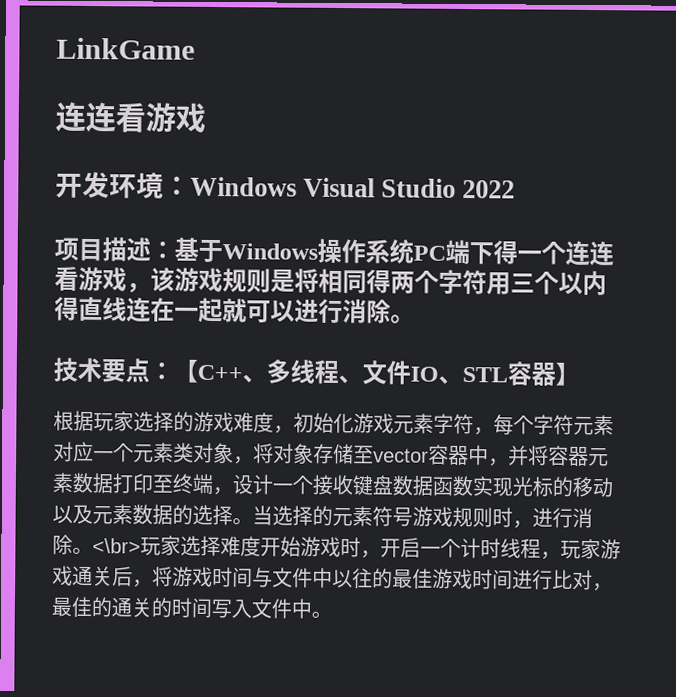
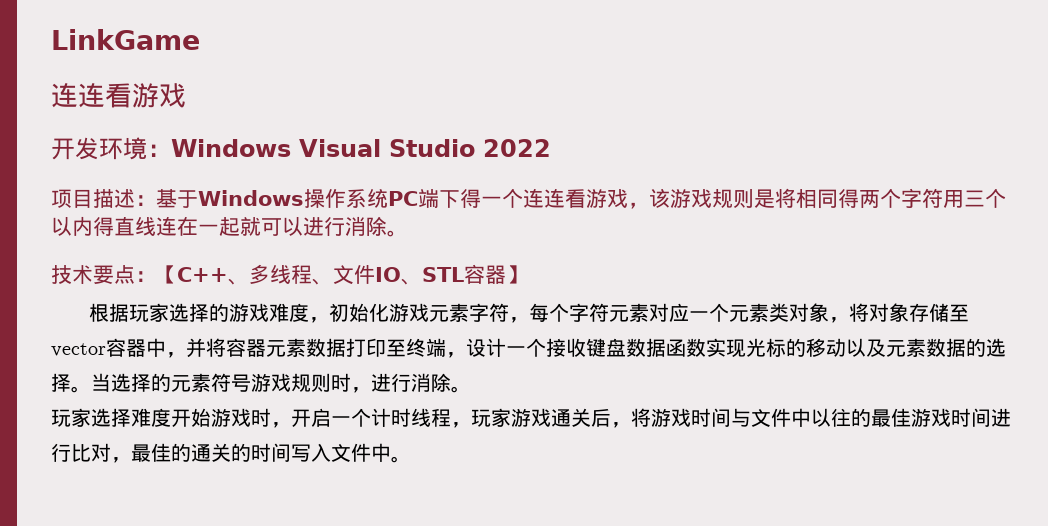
[92,538,141,554] <\br> -> (471, 389) //

